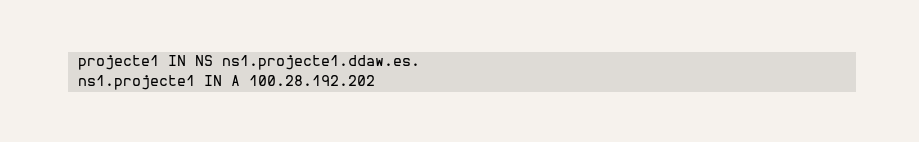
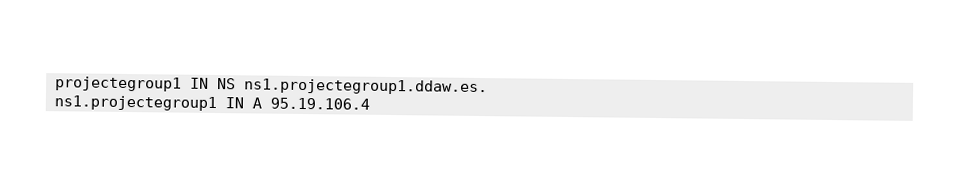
[77,55,159,70] projecte1 -> [55,76,182,92] projectegroup1
[221,55,420,70] [77,75,195,90] ns1.projecte1.ddaw.es. // ns1.projecte1 -> [244,78,488,96] [54,95,217,112] ns1.projectegroup1.ddaw.es. // ns1.projectegroup1
[248,75,375,86] 100.28.192.202 -> [270,97,370,110] 95.19.106.4

